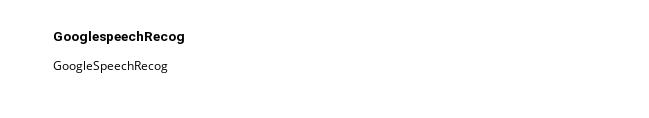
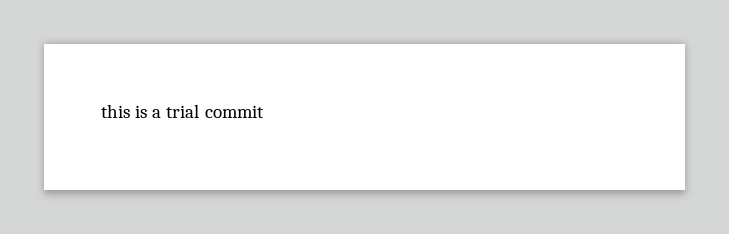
[53,31,185,44] [53,61,168,73] GooglespeechRecog // GoogleSpeechRecog -> [101,104,264,118] this is a trial commit

